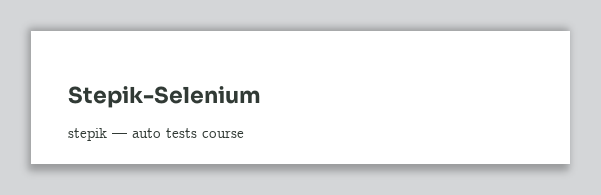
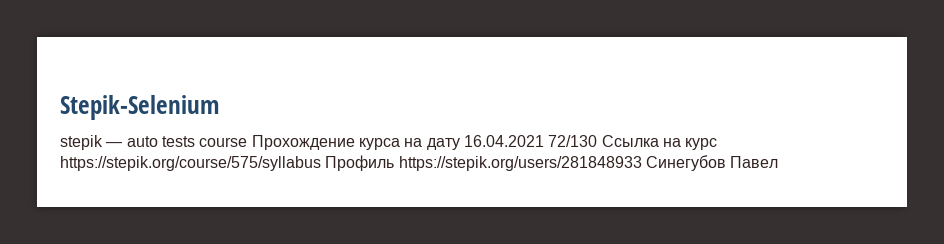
(244, 134) none -> [251,135,718,150] [60,155,779,171] Прохождение курса на дату 16.04.2021 72/130 Ссылка на курс https://stepik.org/course/575/syllabus Профиль https://stepik.org/users/281848933 Синегубов Павел

